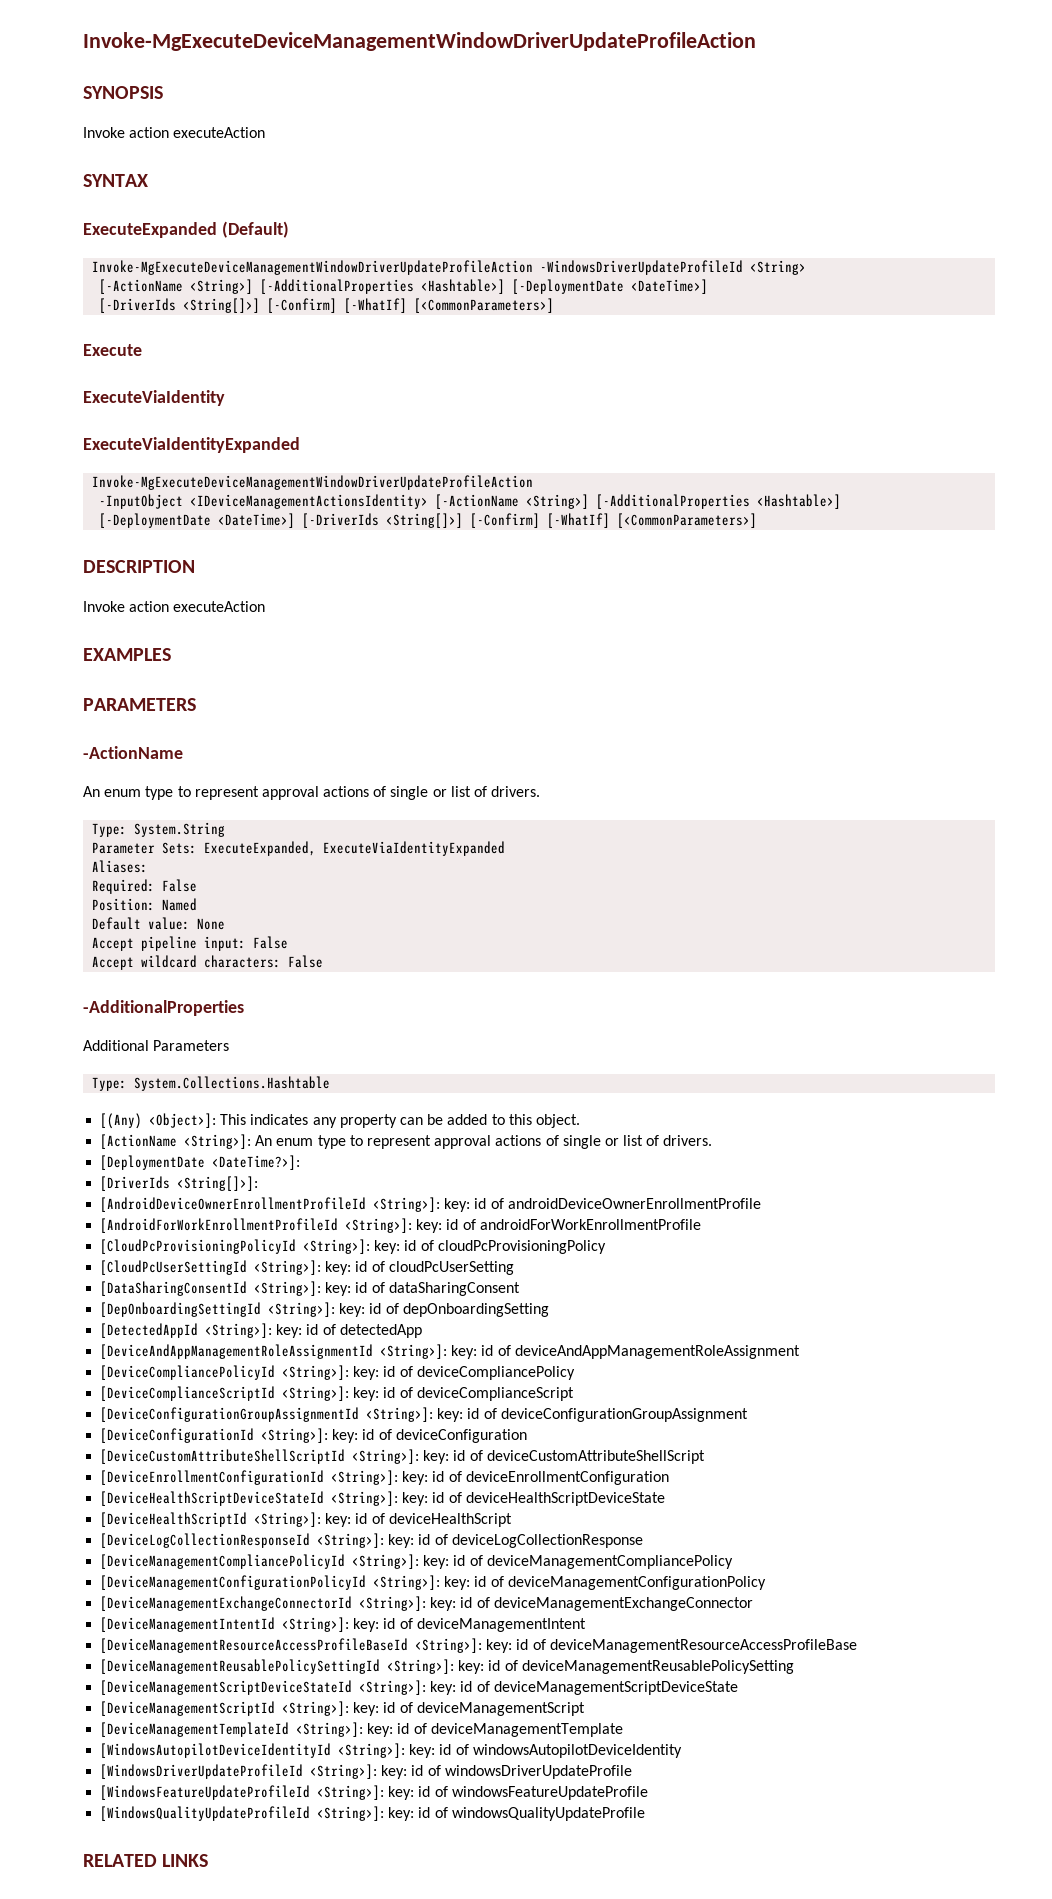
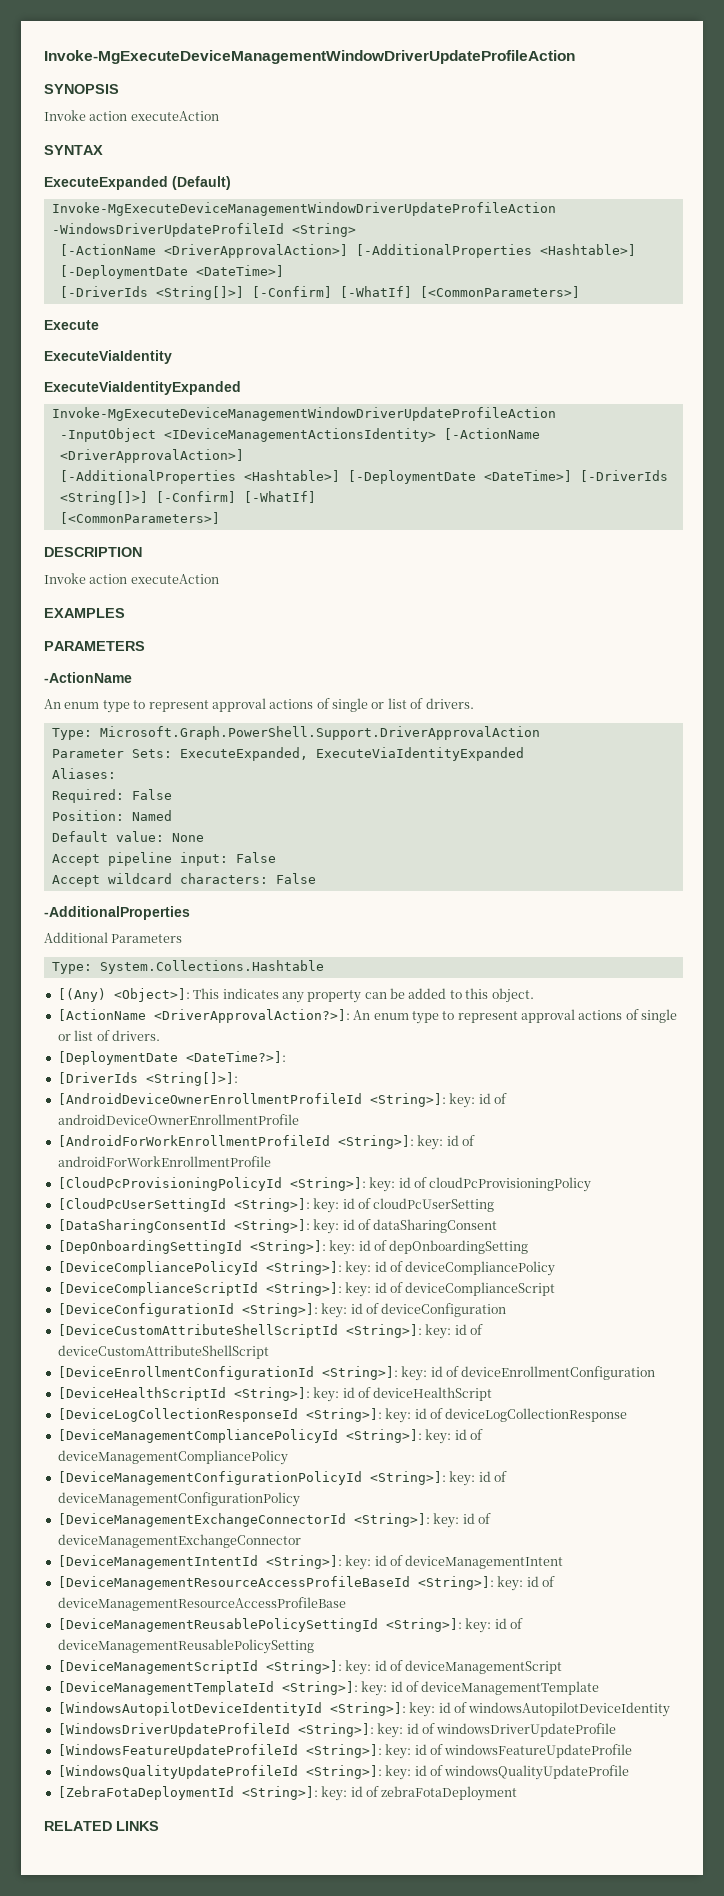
[190,279,254,294] <String>] -> [163,244,348,258] <DriverApprovalAction>]
[526,494,842,509] <String>] [-AdditionalProperties <Hashtable>] // -> [59,449,244,463] [59,470,340,484] <DriverApprovalAction>] // [-AdditionalProperties <Hashtable>]
(611, 520) none -> (316, 497) //
[134,822,226,837] System.String -> [99,726,540,740] Microsoft.Graph.PowerShell.Support.DriverApprovalAction
[184,1134,252,1149] <String>]: -> [153,1009,350,1023] <DriverApprovalAction?>]:
[100,1323,422,1338] [100,1344,800,1359] // [DetectedAppId <String>]: key: id of detectedApp // [DeviceAndAppManagementRoleAssignmentId <String>]: key: id of deviceAndAppManagementRoleAssignment -> (529, 1247) none
[100,1407,748,1422] // [DeviceConfigurationGroupAssignmentId <String>]: key: id of deviceConfigurationGroupAssignment -> (556, 1289) none
[100,1491,665,1506] // [DeviceHealthScriptDeviceStateId <String>]: key: id of deviceHealthScriptDeviceState -> (656, 1373) none
[100,1680,738,1695] // [DeviceManagementScriptDeviceStateId <String>]: key: id of deviceManagementScriptDeviceState -> (314, 1646) none
(645, 1814) none -> [57,1786,518,1801] // [ZebraFotaDeploymentId <String>]: key: id of zebraFotaDeployment

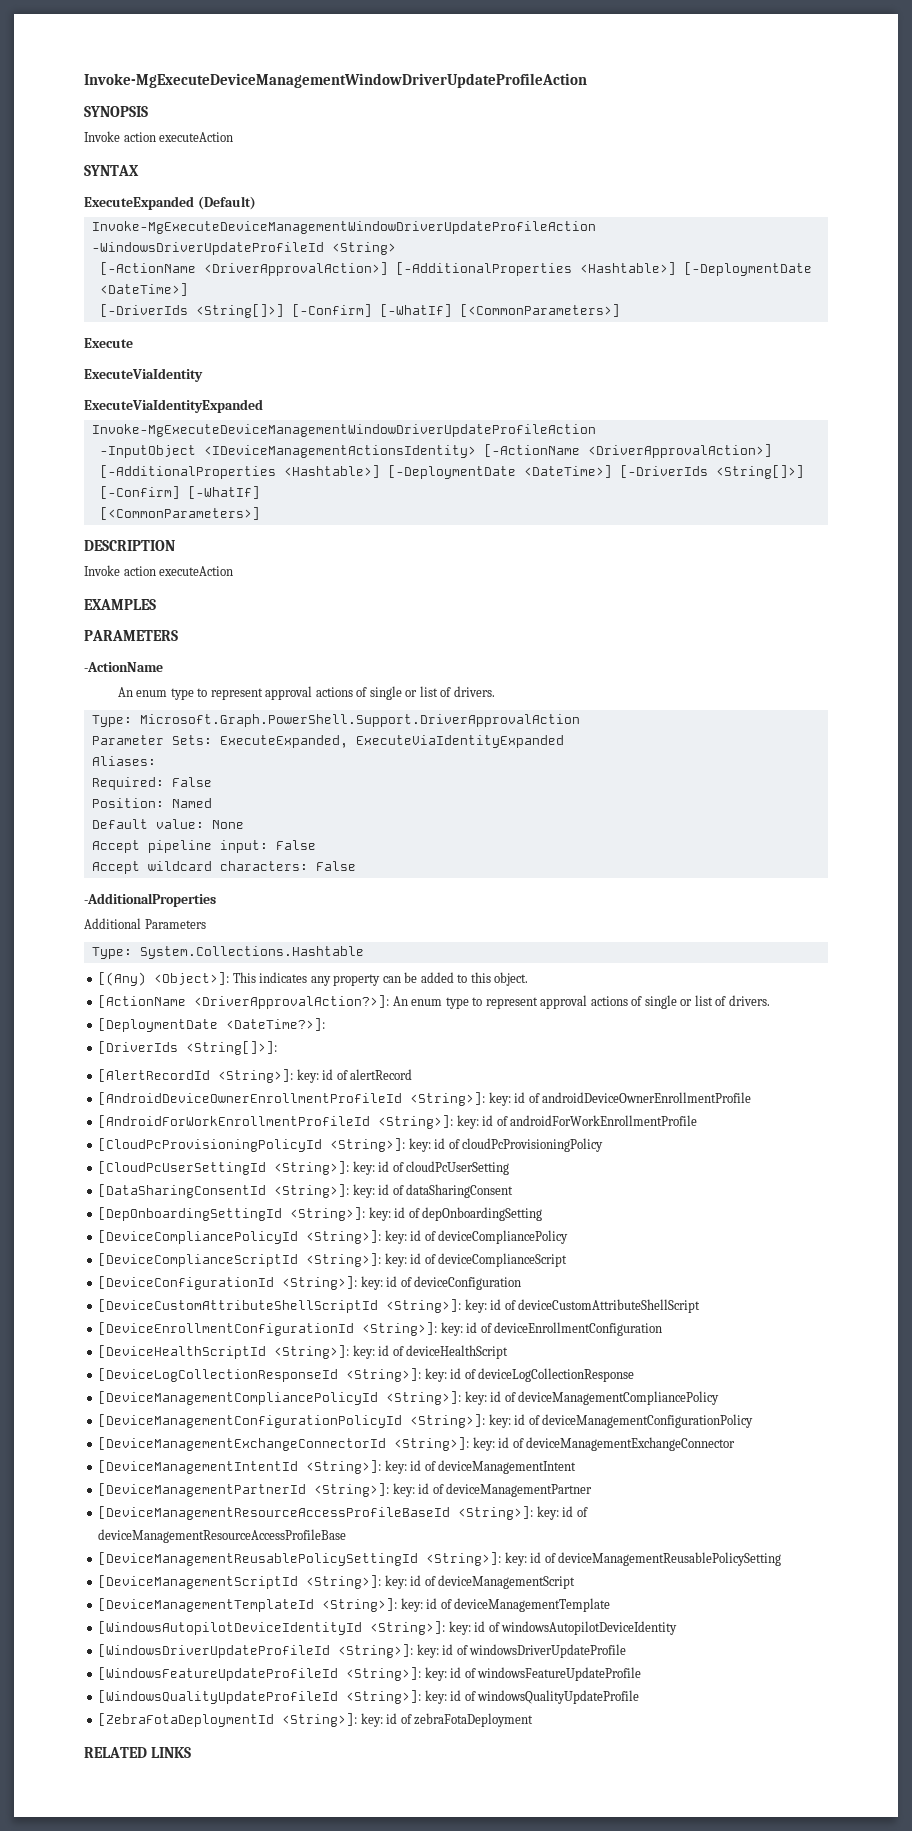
(238, 1079) none -> [98,1069,413,1083] // [AlertRecordId <String>]: key: id of alertRecord
(564, 1562) none -> [98,1483,593,1497] // [DeviceManagementPartnerId <String>]: key: id of deviceManagementPartner

